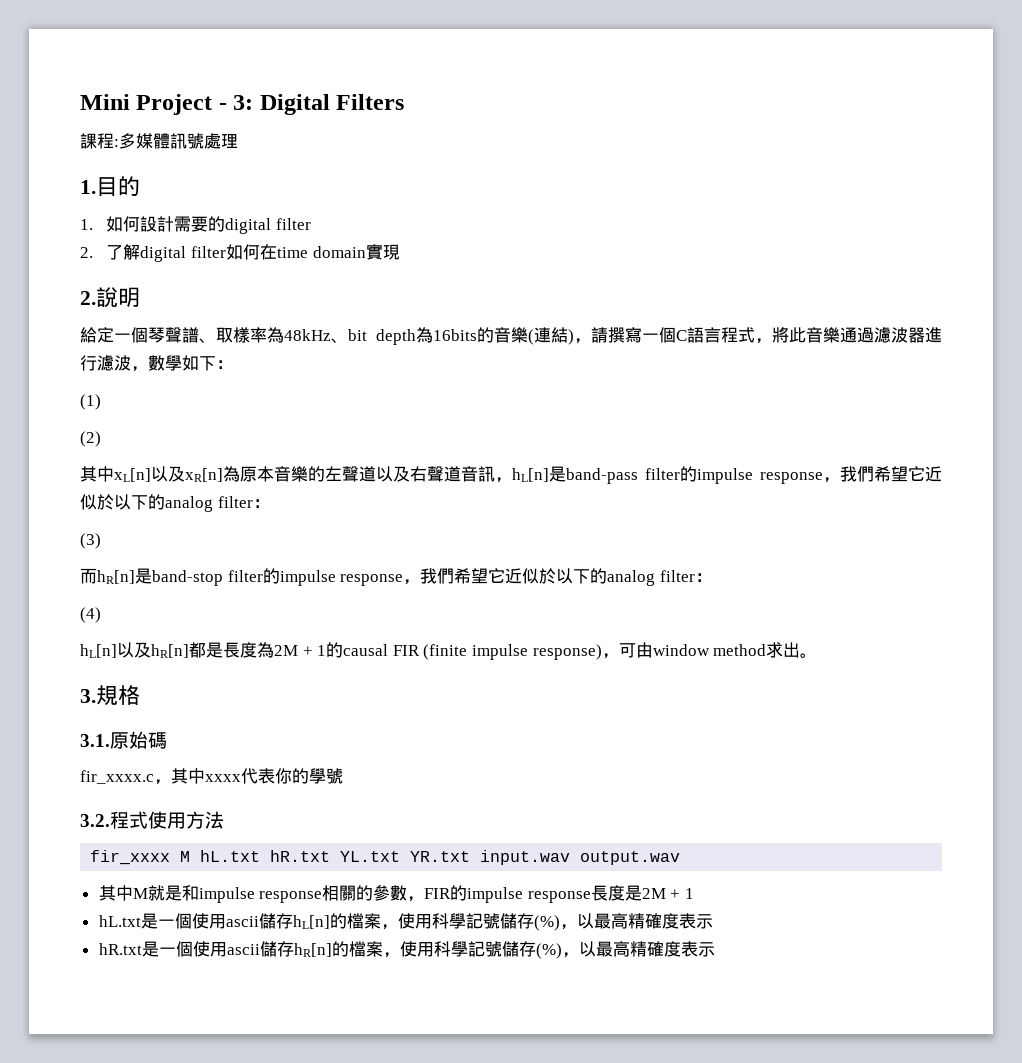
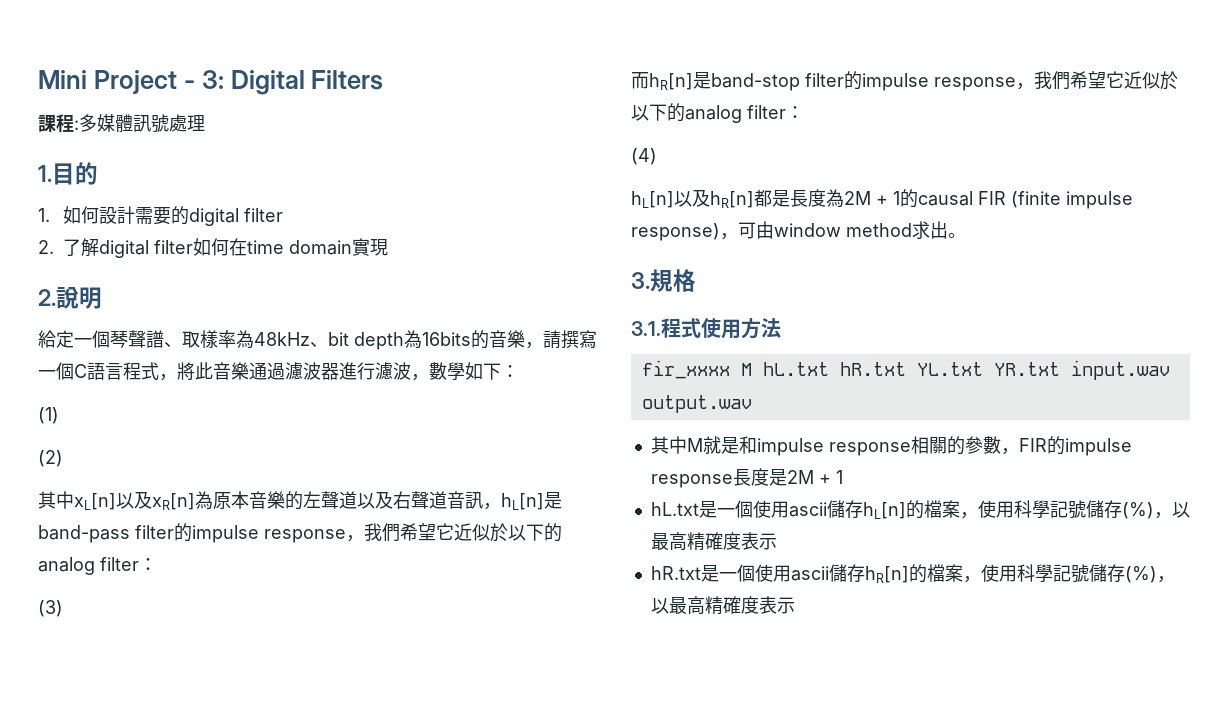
[528,327,574,345] (連結) -> (525, 339) none
[110,731,167,749] [80,768,343,785] [80,814,110,827] 原始碼 // fir_xxxx.c，其中xxxx代表你的學號 // 3.2. -> (661, 328) none

